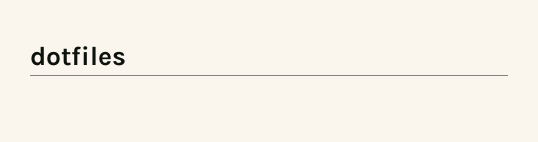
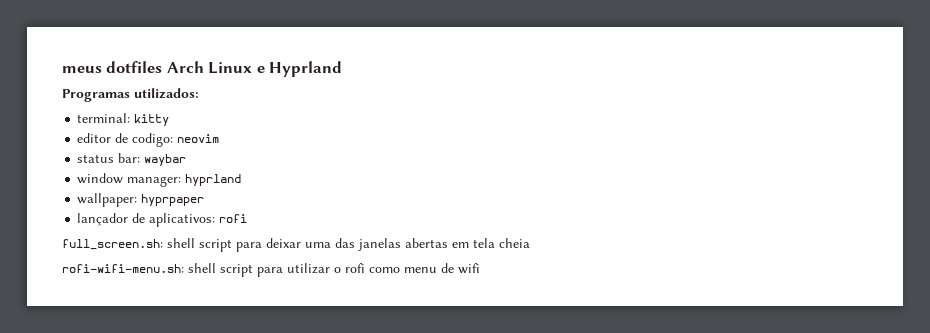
[30,46,126,66] dotfiles -> [62,61,343,77] [62,88,199,102] [77,113,170,126] [77,133,220,147] [77,153,187,166] [77,173,242,187] [77,193,205,207] [77,213,248,227] [62,238,530,252] [62,263,480,277] meus dotfiles Arch Linux e Hyprland // Programas utilizados: // terminal: kitty // editor de codigo: neovim // status bar: waybar // window manager: hyprland // wallpaper: hyprpaper // lançador de aplicativos: rofi // full_screen.sh: shell script para deixar uma das janelas abertas em tela cheia // rofi-wifi-menu.sh: shell script para utilizar o rofi como menu de wifi

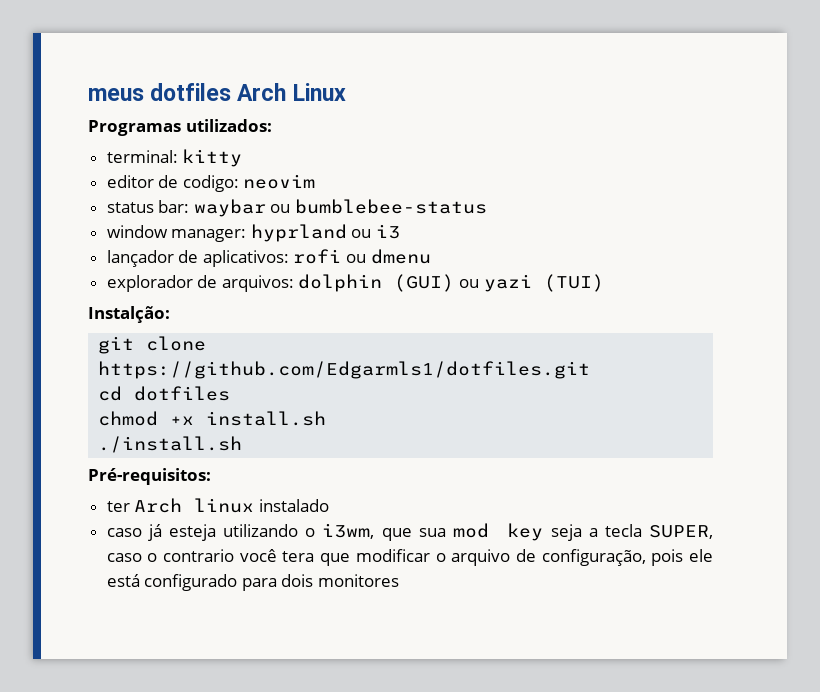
[256,61,343,77] e Hyprland -> (346, 92) none
(187, 160) none -> [270,199,488,214] ou bumblebee-status
[77,193,205,207] // wallpaper: hyprpaper -> [351,224,401,239] ou i3
[62,238,530,252] [62,263,480,277] // full_screen.sh: shell script para deixar uma das janelas abertas em tela cheia // rofi-wifi-menu.sh: shell script para utilizar o rofi como menu de wifi -> [346,249,431,264] [106,274,604,292] [88,306,170,323] [98,336,207,354] [98,361,591,379] [98,386,231,401] [98,411,327,426] [98,436,243,453] [88,468,211,485] [106,498,329,513] [106,523,713,541] [106,549,713,566] [106,574,400,591] ou dmenu // explorador de arquivos: dolphin (GUI) ou yazi (TUI) // Instalção: // git clone https://github.com/Edgarmls1/dotfiles.git // cd dotfiles // chmod +x install.sh // ./install.sh // Pré-requisitos: // ter Arch linux instalado // caso já esteja utilizando o i3wm, que sua mod key seja a tecla SUPER, caso o contrario você tera que modificar o arquivo de configuração, pois ele está configurado para dois monitores

